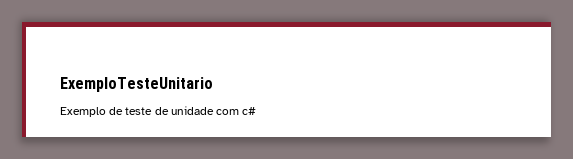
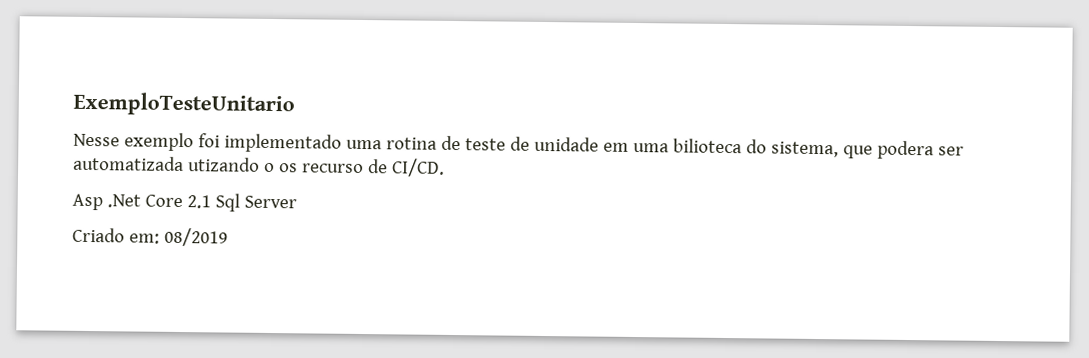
[60,106,257,117] Exemplo de teste de unidade com c# -> [73,132,964,160] [73,155,445,177] [72,193,297,212] [72,227,228,247] Nesse exemplo foi implementado uma rotina de teste de unidade em uma bilioteca do sistema, que podera ser automatizada utizando o os recurso de CI/CD. // Asp .Net Core 2.1 Sql Server // Criado em: 08/2019

